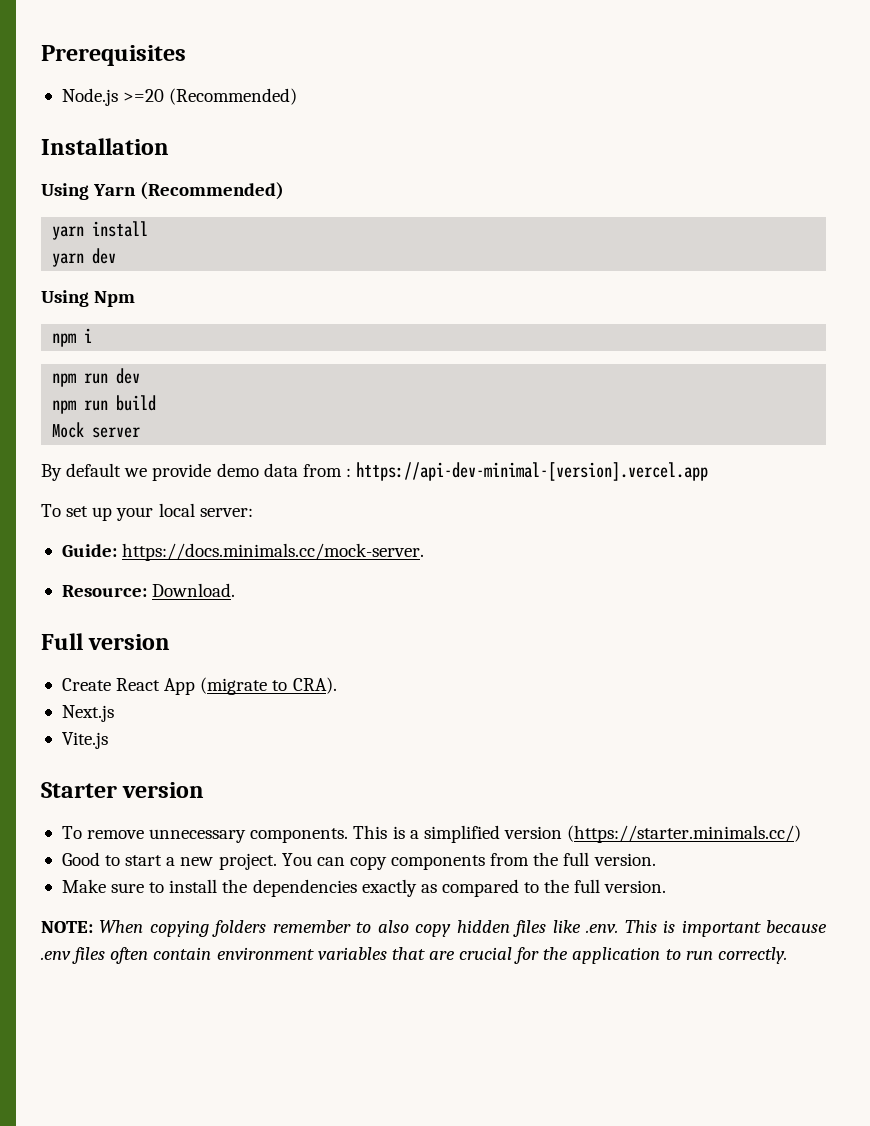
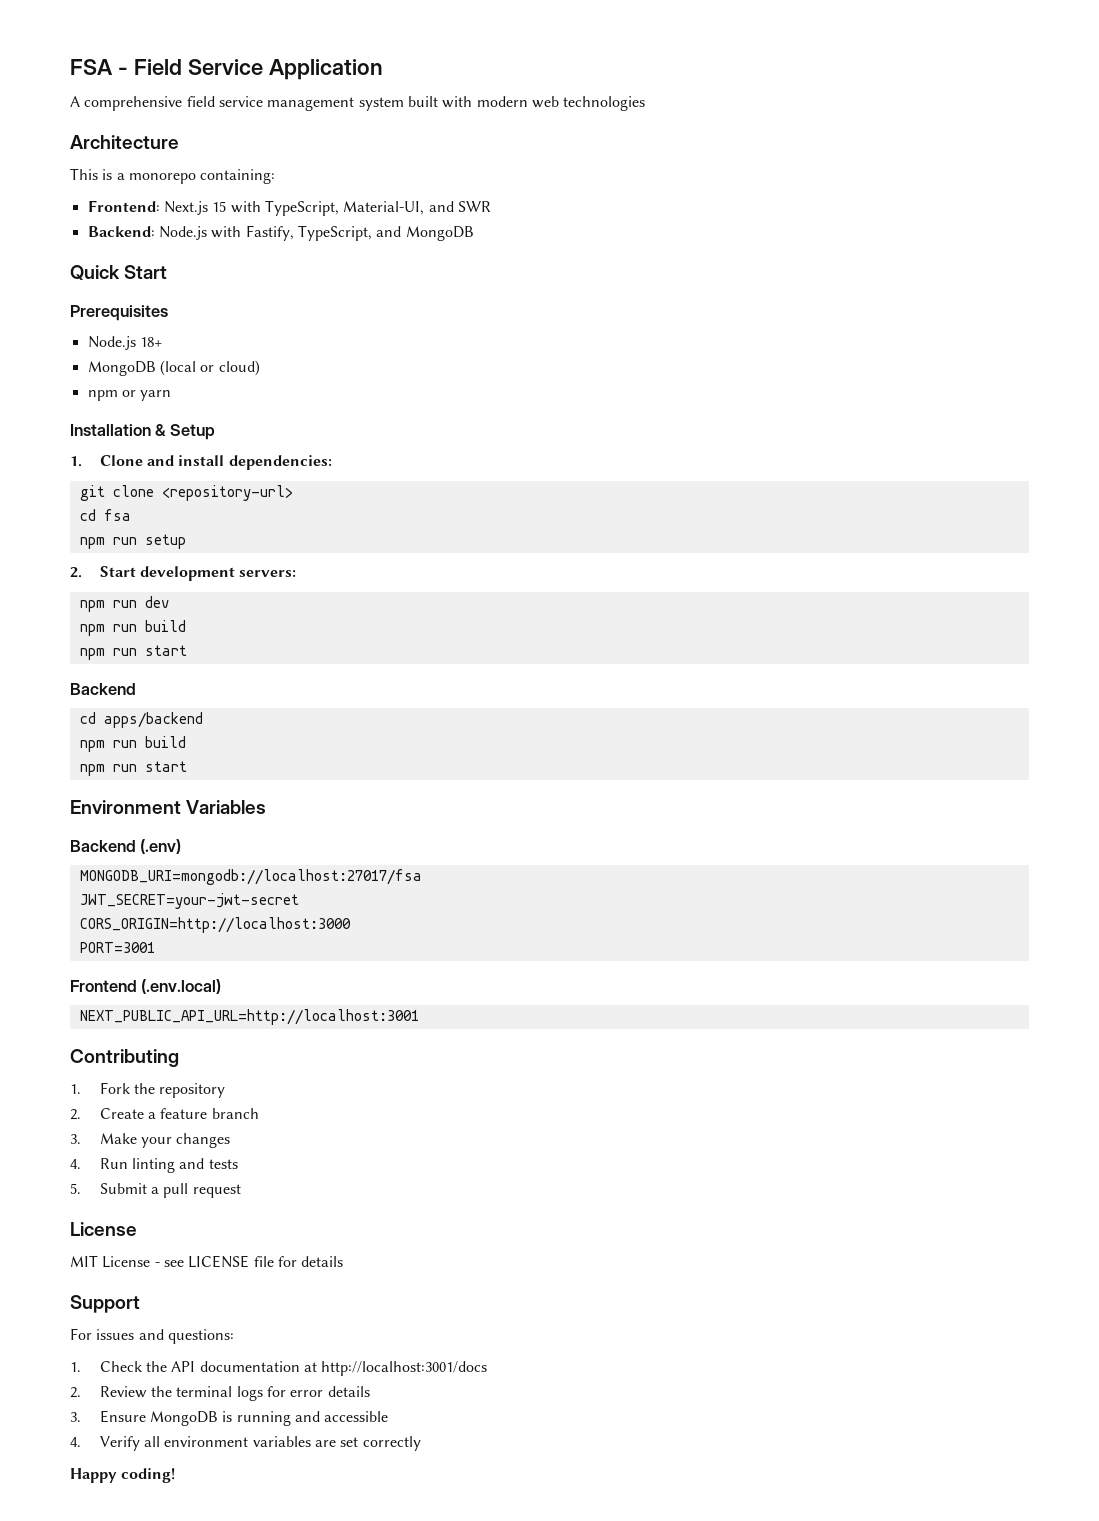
[41,45,186,66] [61,88,298,106] [41,138,169,155] [41,182,285,200] [52,221,149,240] [52,248,117,267] [41,290,136,307] [52,328,93,347] Prerequisites // Node.js >=20 (Recommended) // Installation // Using Yarn (Recommended) // yarn install // yarn dev // Using Npm // npm i -> [70,59,383,80] [70,96,646,111] [70,135,179,149] [70,168,276,184] [87,200,491,216] [87,225,474,241] [70,265,168,280] [70,305,168,321] [87,336,162,350] [87,360,260,376] [87,390,172,401] [70,424,215,440] [70,455,332,470] [79,485,293,501] [79,509,131,521] [79,534,186,549] [70,566,297,581] FSA - Field Service Application // A comprehensive field service management system built with modern web technologies // Architecture // This is a monorepo containing: // Frontend: Next.js 15 with TypeScript, Material-UI, and SWR // Backend: Node.js with Fastify, TypeScript, and MongoDB // Quick Start // Prerequisites // Node.js 18+ // MongoDB (local or cloud) // npm or yarn // Installation & Setup // 1. Clone and install dependencies: // git clone <repository-url> // cd fsa // npm run setup // 2. Start development servers:
[52,422,141,438] [41,462,709,481] [41,503,253,521] [61,543,425,561] [61,583,236,597] [41,633,171,650] [61,677,337,695] [61,705,114,722] [61,732,108,749] [41,782,205,798] [61,825,802,843] [61,852,656,870] [61,879,667,897] [41,920,827,937] [41,947,787,964] Mock server // By default we provide demo data from : https://api-dev-minimal-[version].vercel.app // To set up your local server: // Guide: https://docs.minimals.cc/mock-server. // Resource: Download. // Full version // Create React App (migrate to CRA). // Next.js // Vite.js // Starter version // To remove unnecessary components. This is a simplified version (https://starter.minimals.cc/) // Good to start a new project. You can copy components from the full version. // Make sure to install the dependencies exactly as compared to the full version. // NOTE: When copying folders remember to also copy hidden files like .env. This is important because .env files often contain environment variables that are crucial for the application to run correctly. -> [79,645,187,660] [70,683,136,695] [79,712,203,728] [79,736,186,752] [79,761,187,776] [70,800,267,814] [70,839,182,854] [79,869,422,885] [79,893,299,909] [79,917,351,933] [79,942,155,953] [70,979,222,994] [79,1009,419,1025] [70,1049,179,1067] [70,1082,226,1098] [70,1108,259,1120] [70,1133,231,1148] [70,1158,238,1173] [70,1183,241,1198] [70,1222,137,1236] [70,1255,344,1268] [70,1295,140,1313] [70,1328,234,1344] [70,1361,488,1376] [70,1386,370,1401] [70,1410,389,1426] [70,1436,421,1451] [70,1468,176,1483] npm run start // Backend // cd apps/backend // npm run build // npm run start // Environment Variables // Backend (.env) // MONGODB_URI=mongodb://localhost:27017/fsa // JWT_SECRET=your-jwt-secret // CORS_ORIGIN=http://localhost:3000 // PORT=3001 // Frontend (.env.local) // NEXT_PUBLIC_API_URL=http://localhost:3001 // Contributing // 1. Fork the repository // 2. Create a feature branch // 3. Make your changes // 4. Run linting and tests // 5. Submit a pull request // License // MIT License - see LICENSE file for details // Support // For issues and questions: // 1. Check the API documentation at http://localhost:3001/docs // 2. Review the terminal logs for error details // 3. Ensure MongoDB is running and accessible // 4. Verify all environment variables are set correctly // Happy coding!

